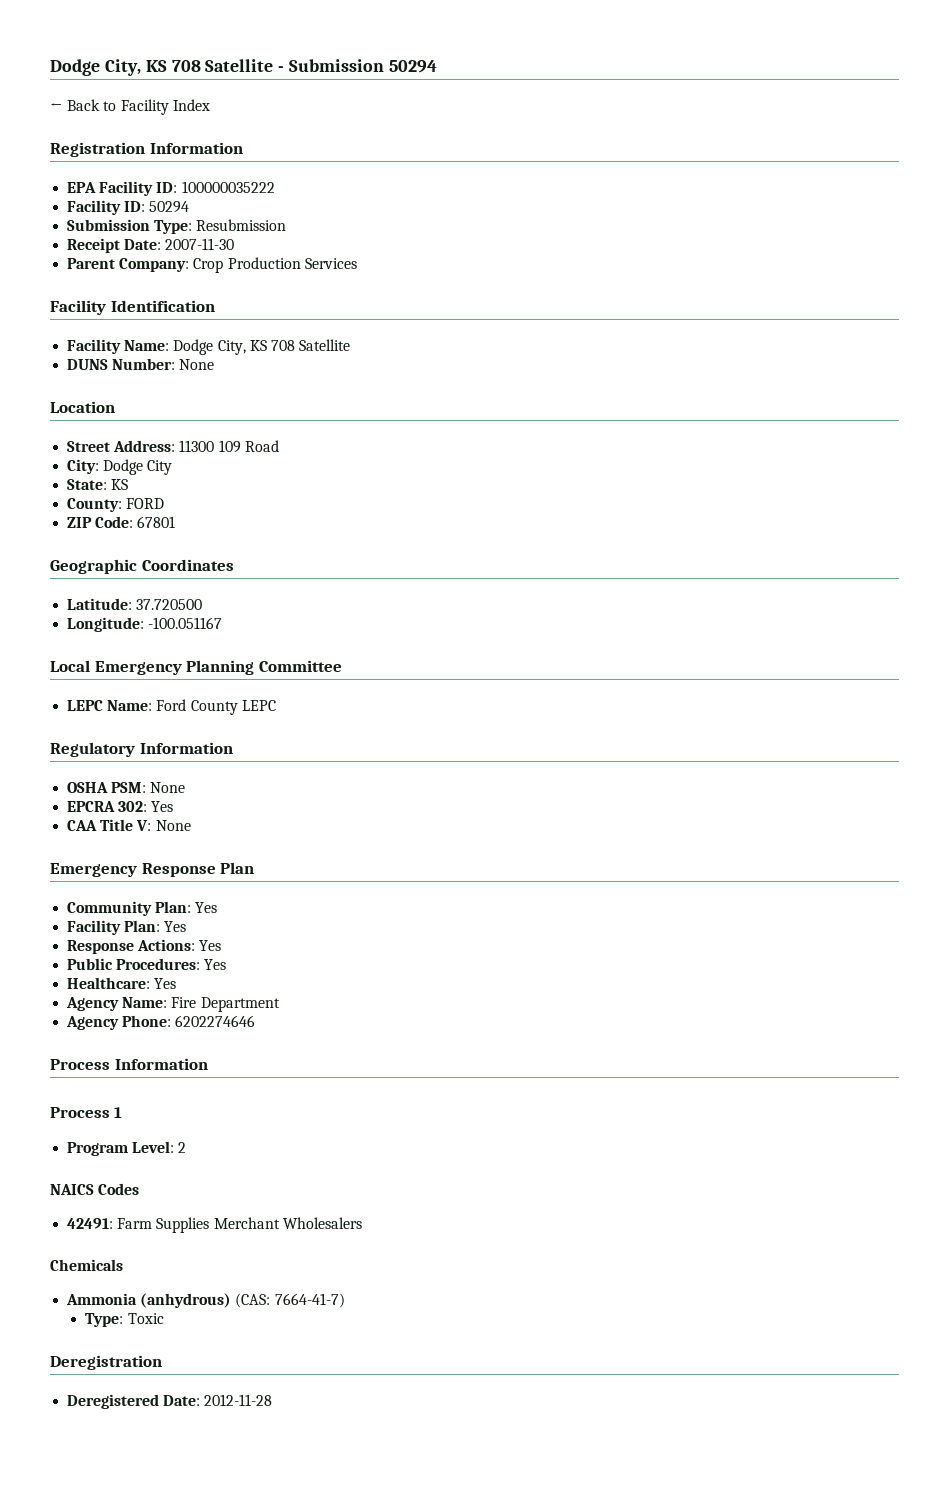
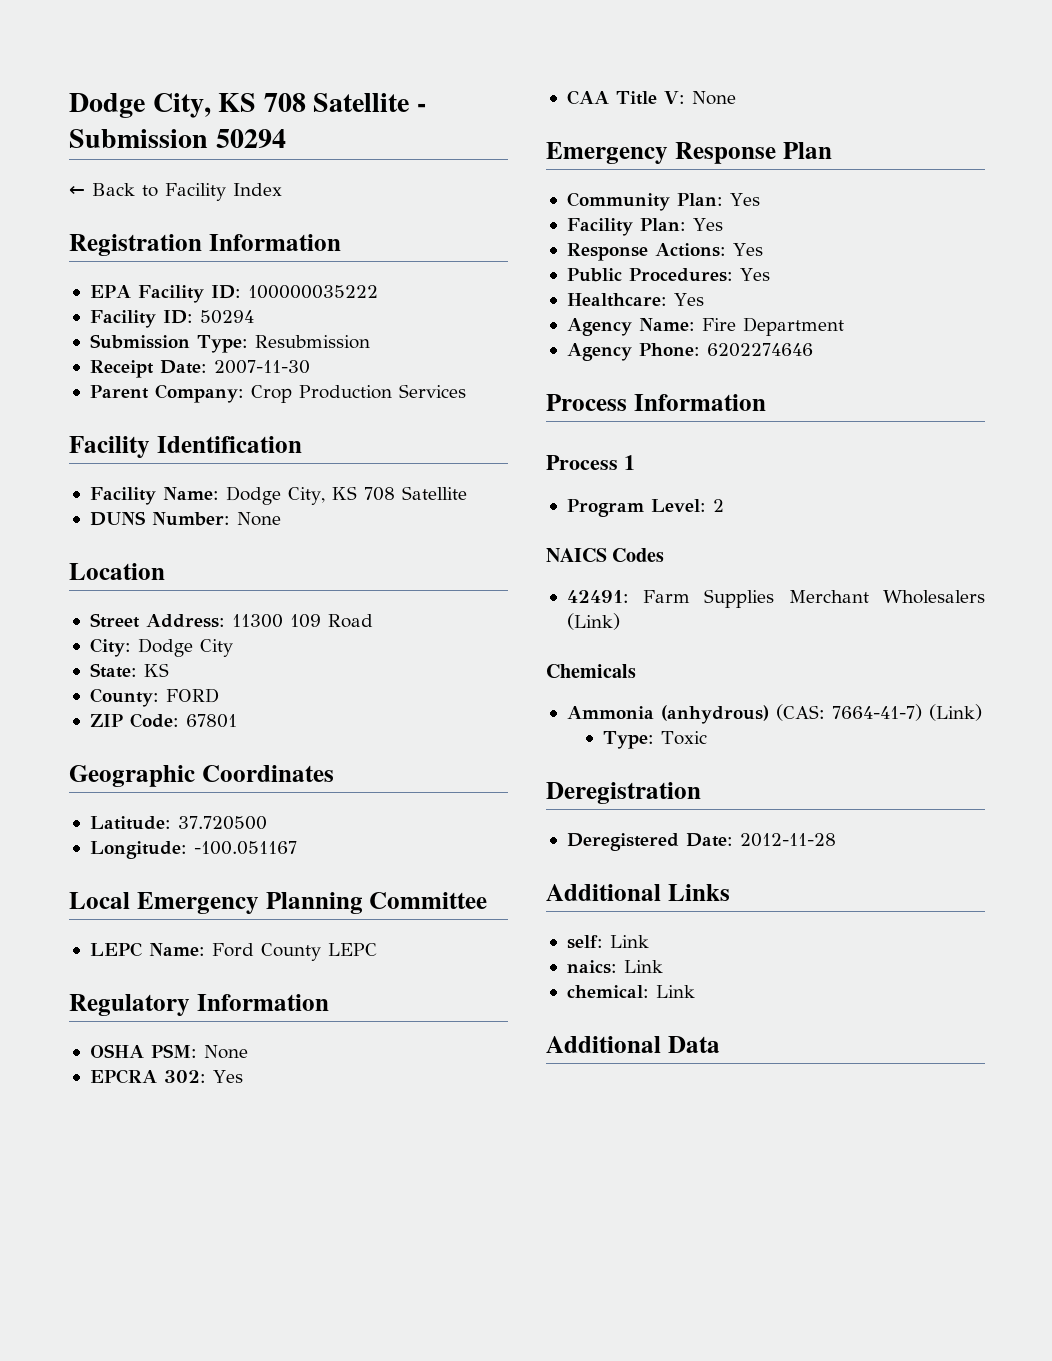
(362, 1223) none -> [566,613,620,630] (Link)
(345, 1300) none -> [928,704,982,721] (Link)
(273, 1400) none -> [546,884,730,901] [566,935,649,949] [566,960,663,974] [566,985,695,998] [546,1036,720,1053] // Additional Links // self: Link // naics: Link // chemical: Link // Additional Data

